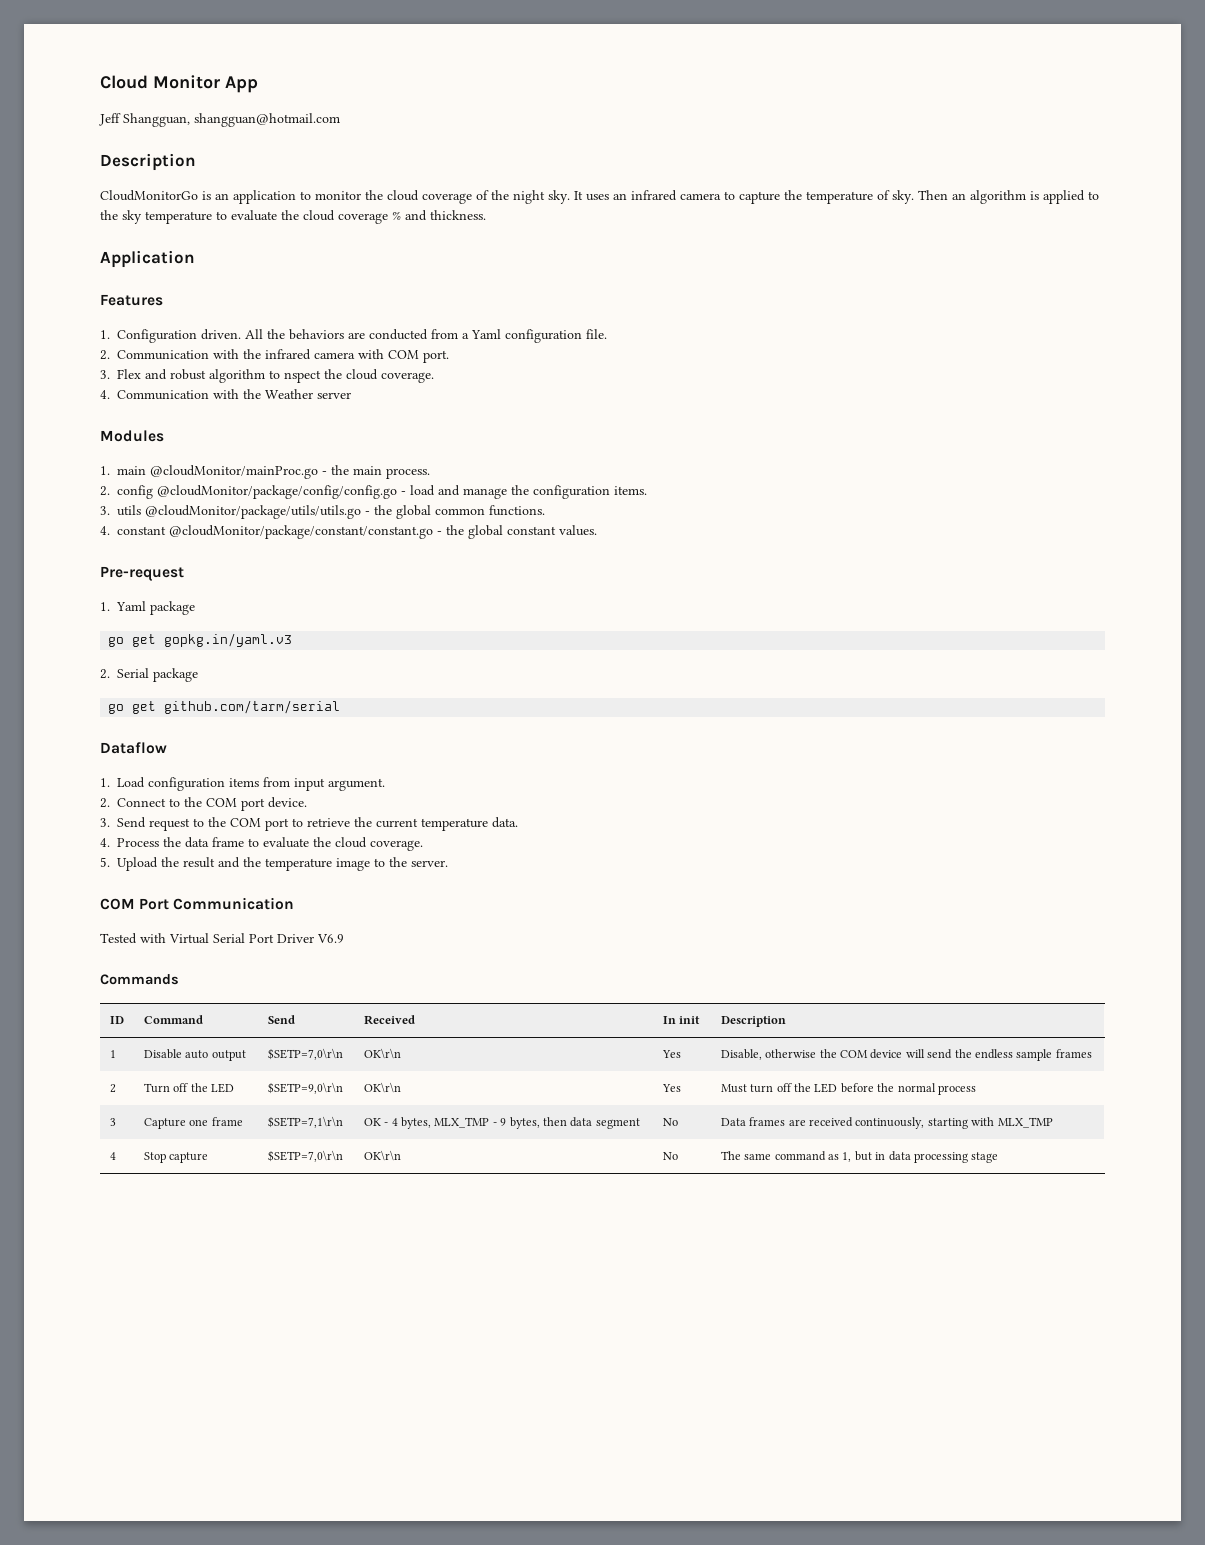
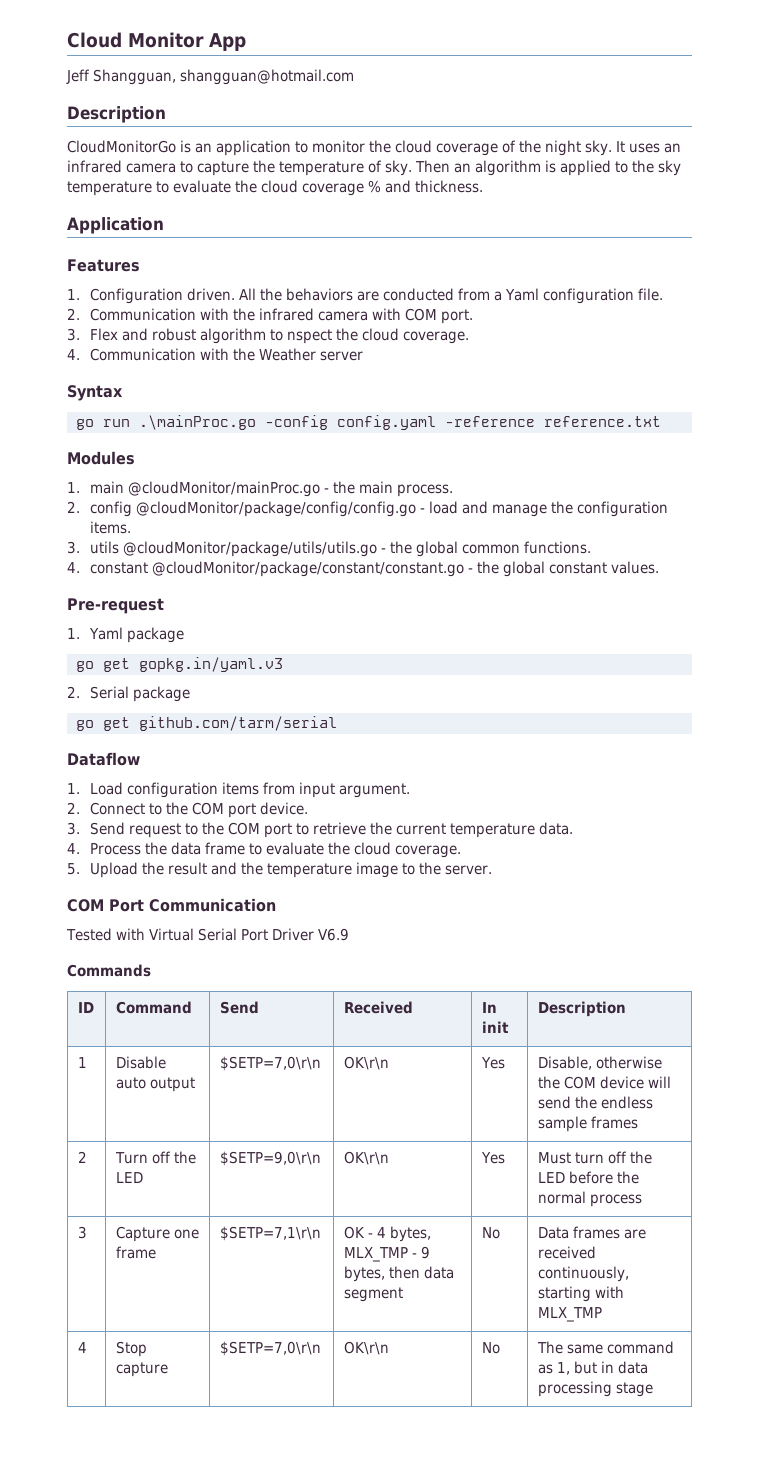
(352, 395) none -> [67,385,123,401] [75,415,661,430] // Syntax // go run .\mainProc.go -config config.yaml -reference reference.txt

